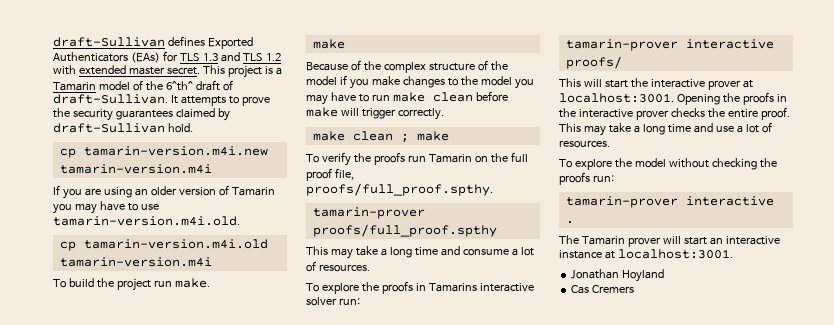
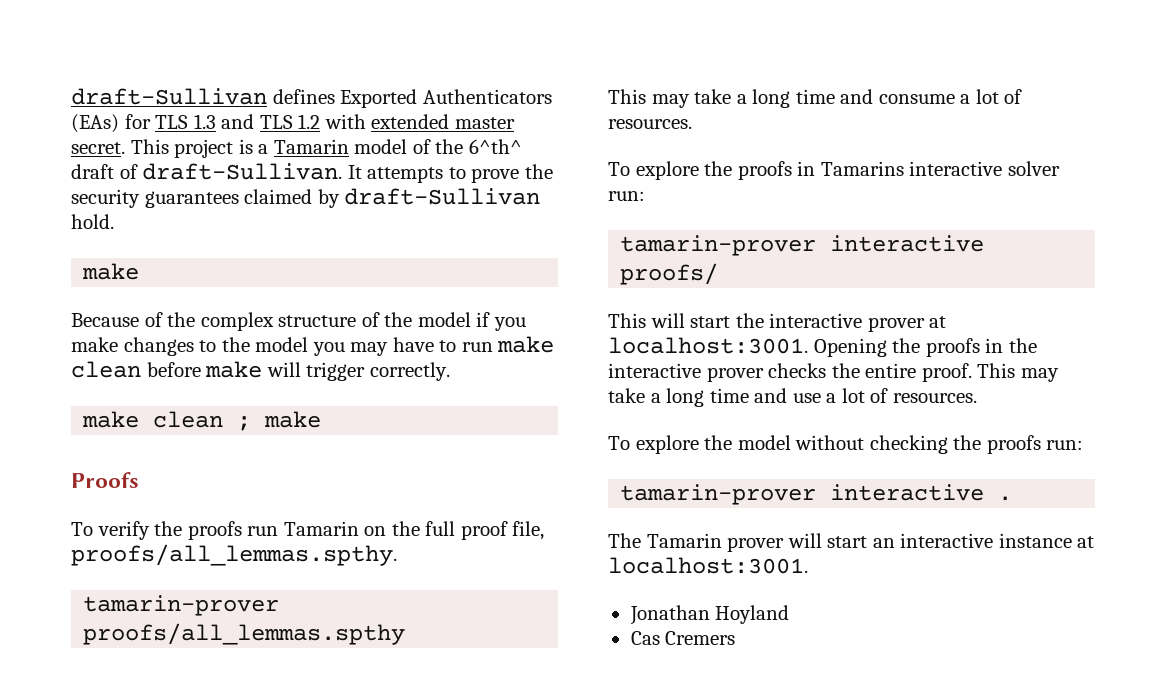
[59,146,268,158] [59,164,212,174] [53,185,275,199] [53,201,159,214] [53,216,240,226] [59,239,268,251] [59,257,212,267] [53,278,210,291] // cp tamarin-version.m4i.new tamarin-version.m4i // If you are using an older version of Tamarin you may have to use tamarin-version.m4i.old. // cp tamarin-version.m4i.old tamarin-version.m4i // To build the project run make. -> (114, 221) none
(449, 136) none -> [71,472,139,488] // Proofs
[306,183,493,196] [312,207,425,219] [312,224,497,237] proofs/full_proof.spthy. // tamarin-prover proofs/full_proof.spthy -> [71,544,397,566] [83,595,280,616] [83,623,406,645] proofs/all_lemmas.spthy. // tamarin-prover proofs/all_lemmas.spthy

